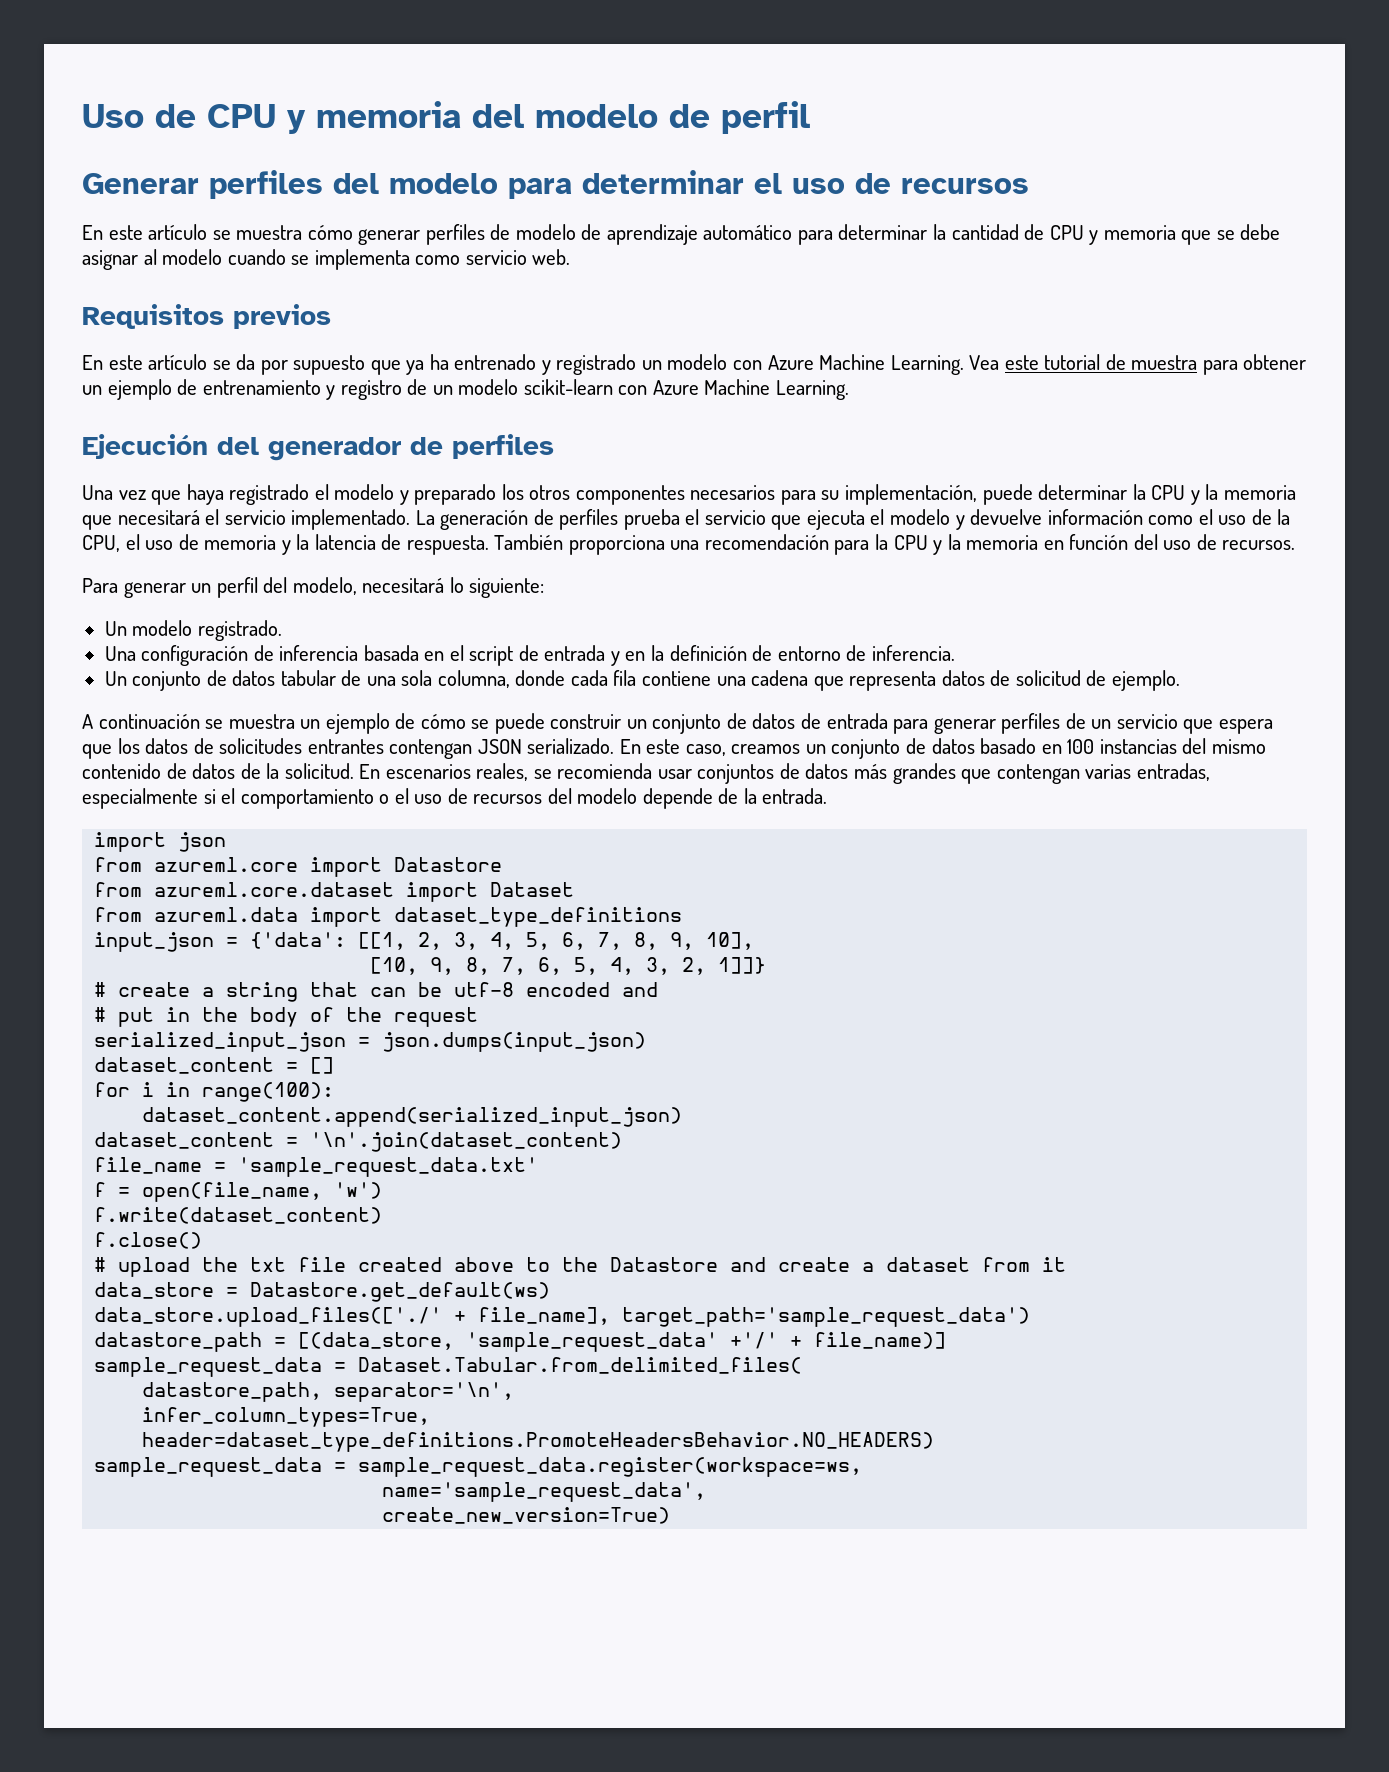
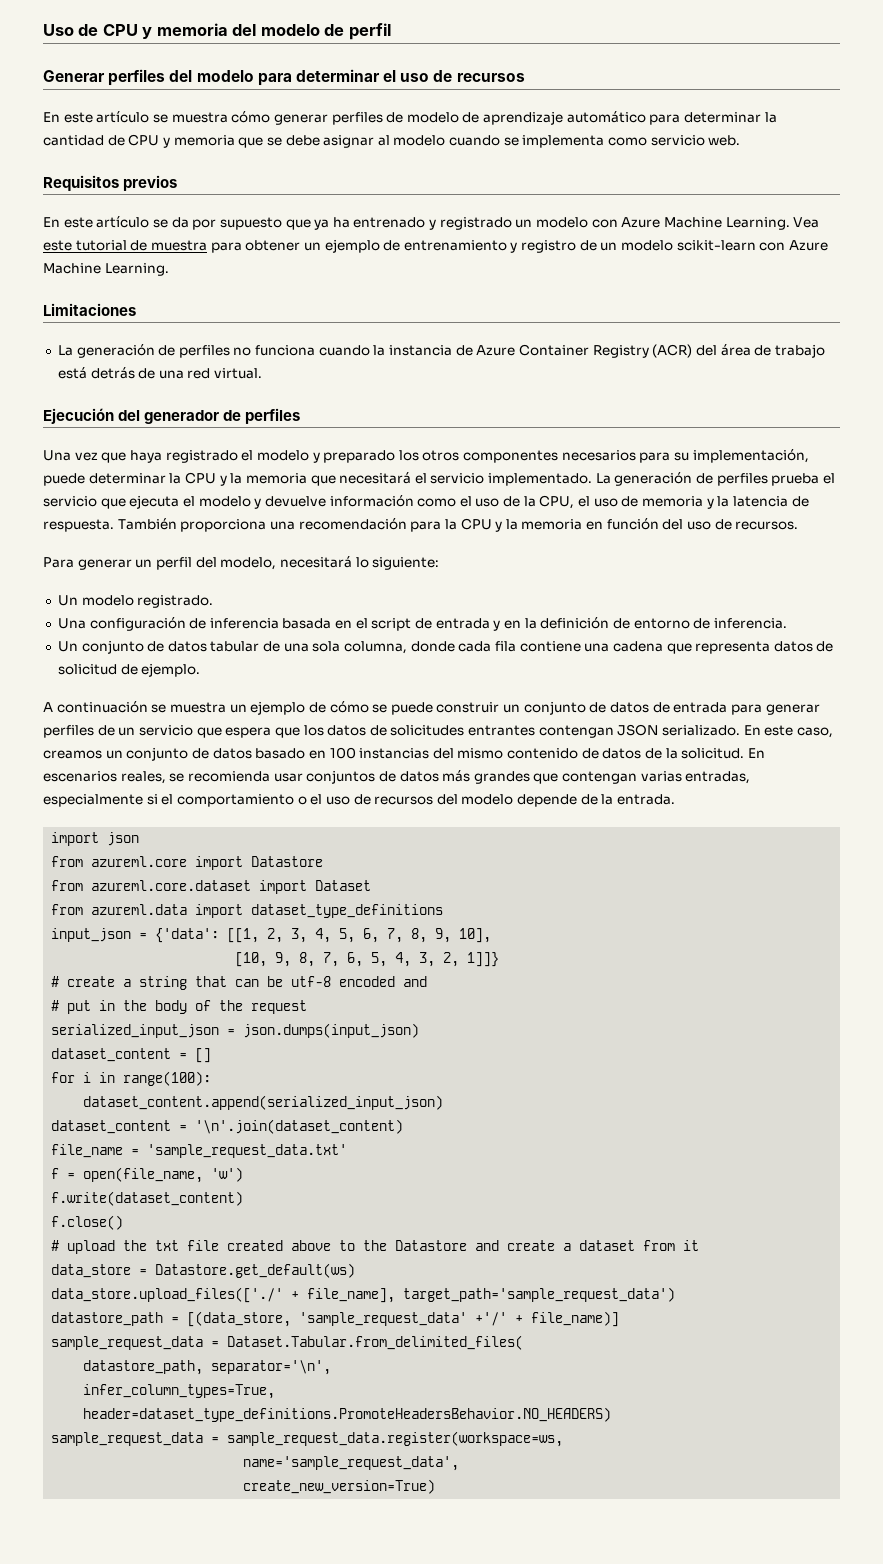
(849, 390) none -> [43,303,136,316] [57,344,825,358] [57,367,263,379] // Limitaciones // La generación de perfiles no funciona cuando la instancia de Azure Container Registry (ACR) del área de trabajo está detrás de una red virtual.

